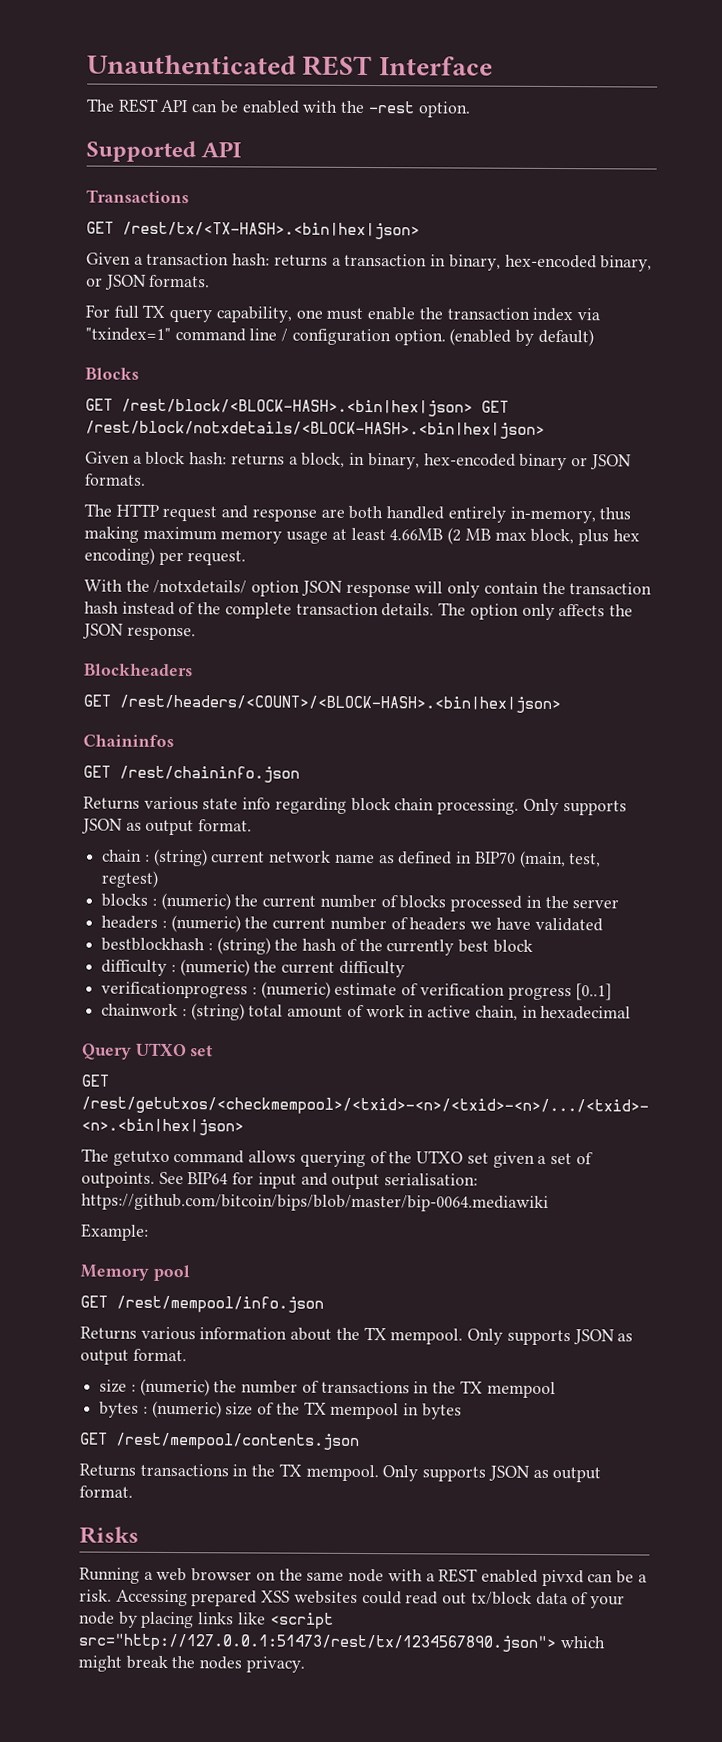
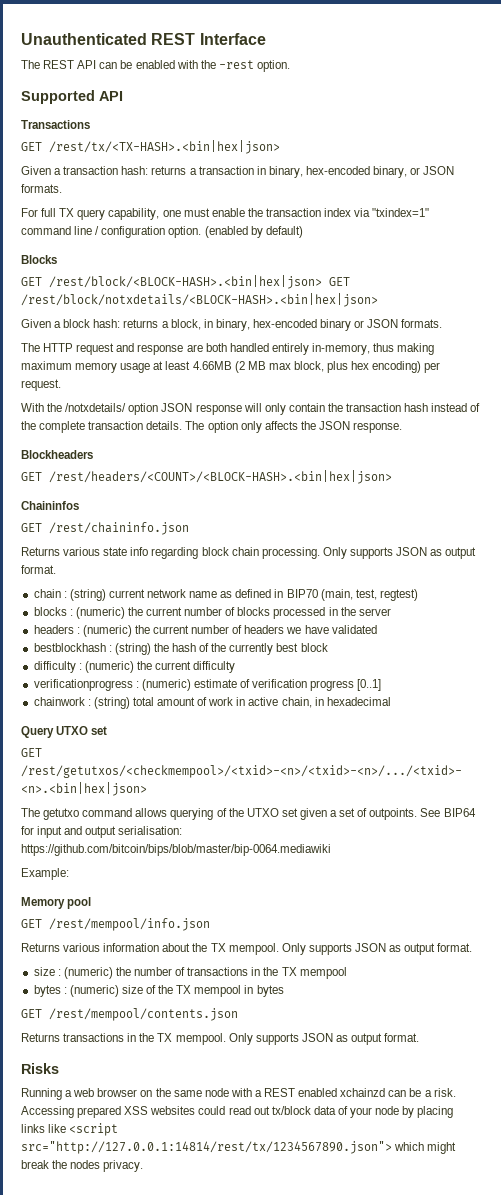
[541,1569,584,1587] pivxd -> [340,1088,386,1097] xchainzd
[78,1633,556,1653] src="http://127.0.0.1:51473/rest/tx/1234567890.json"> -> [21,1141,392,1154] src="http://127.0.0.1:14814/rest/tx/1234567890.json">

